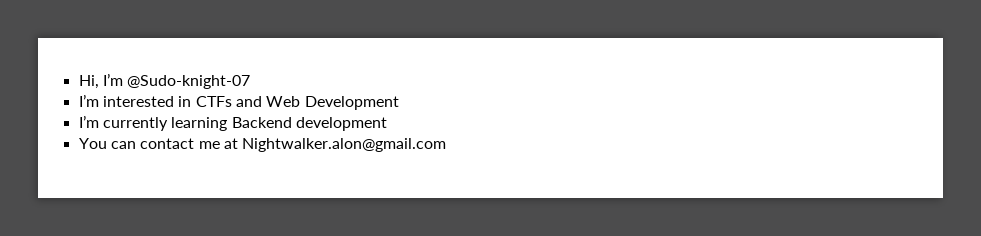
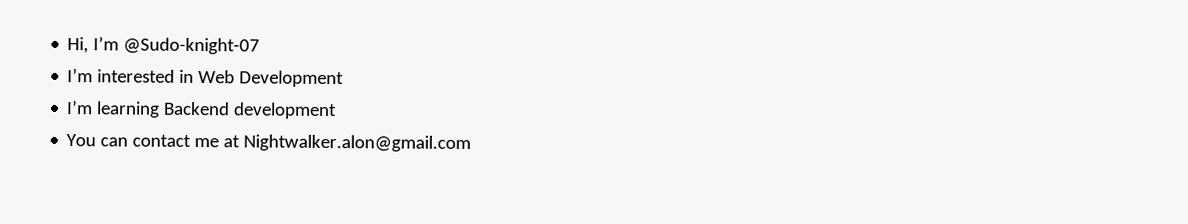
[195,96,262,107] CTFs and -> (195, 76) none
[102,117,168,131] currently -> (94, 107) none

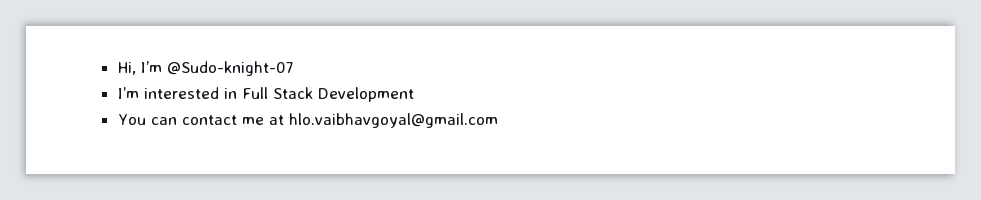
[198,70,236,84] Web -> [241,87,313,99] Full Stack
[66,100,338,120] // I’m learning Backend development -> (414, 94) none
[243,134,472,153] Nightwalker.alon@gmail.com -> [288,113,498,128] hlo.vaibhavgoyal@gmail.com

